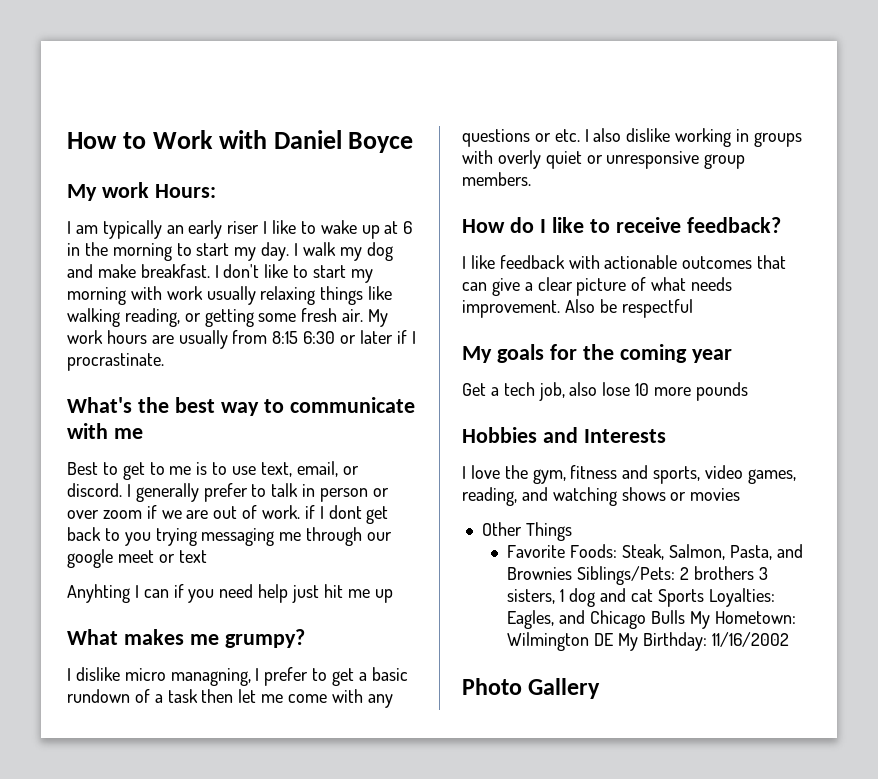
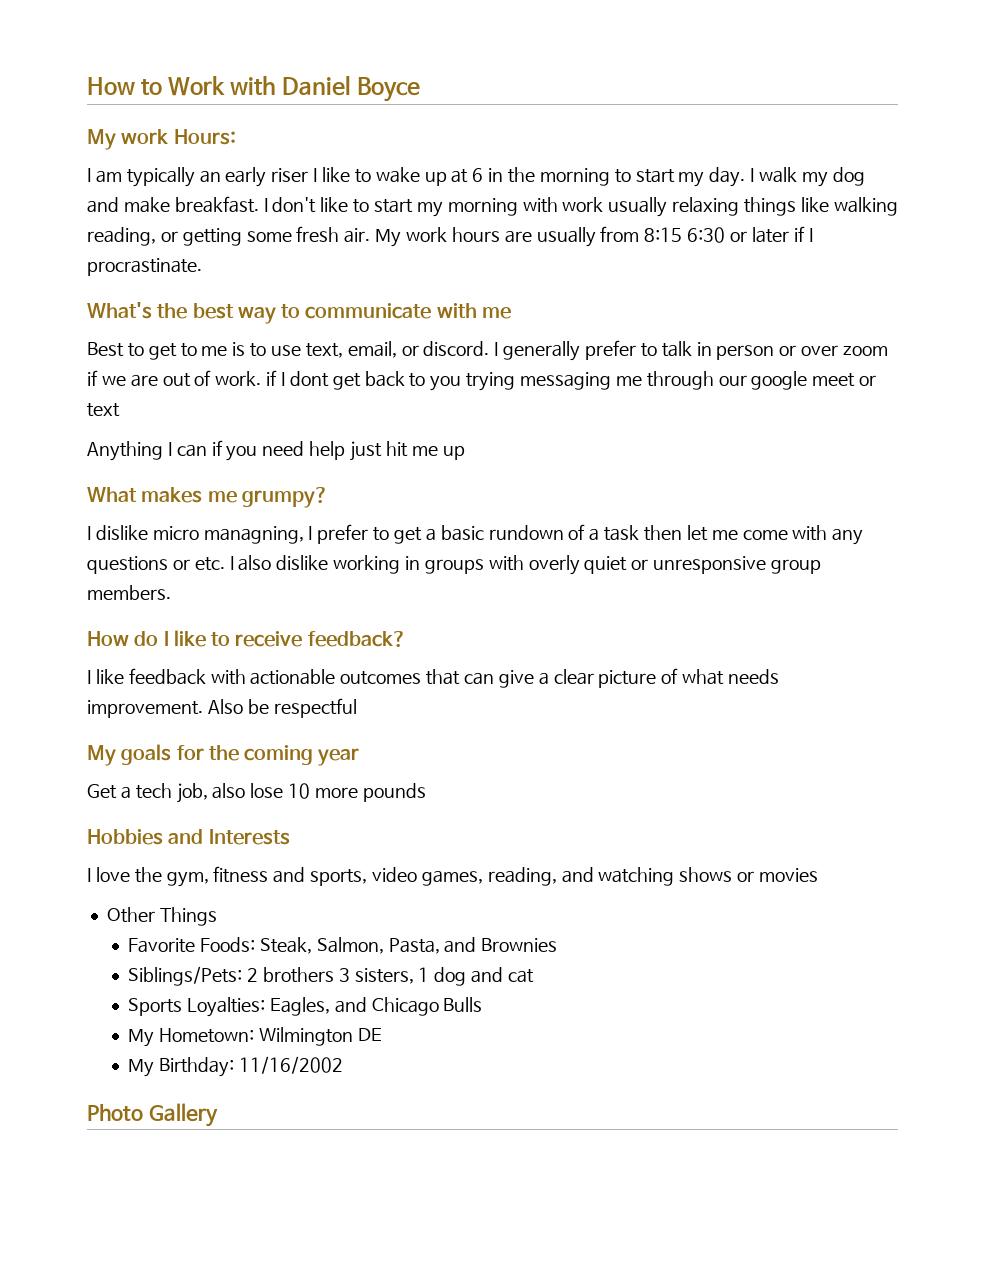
[67,584,130,603] Anyhting -> [87,441,163,461] Anything
(573, 573) none -> (558, 945) //
(653, 595) none -> (535, 976) //
(685, 617) none -> (483, 1004) //
(614, 639) none -> (382, 1034) //

